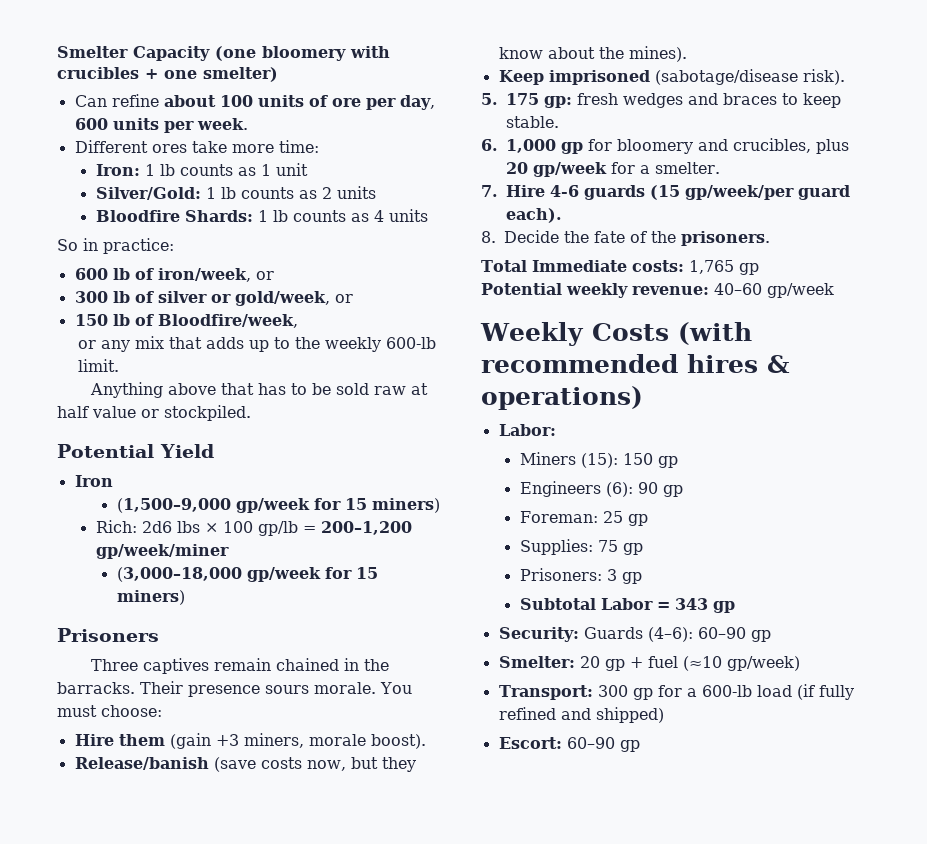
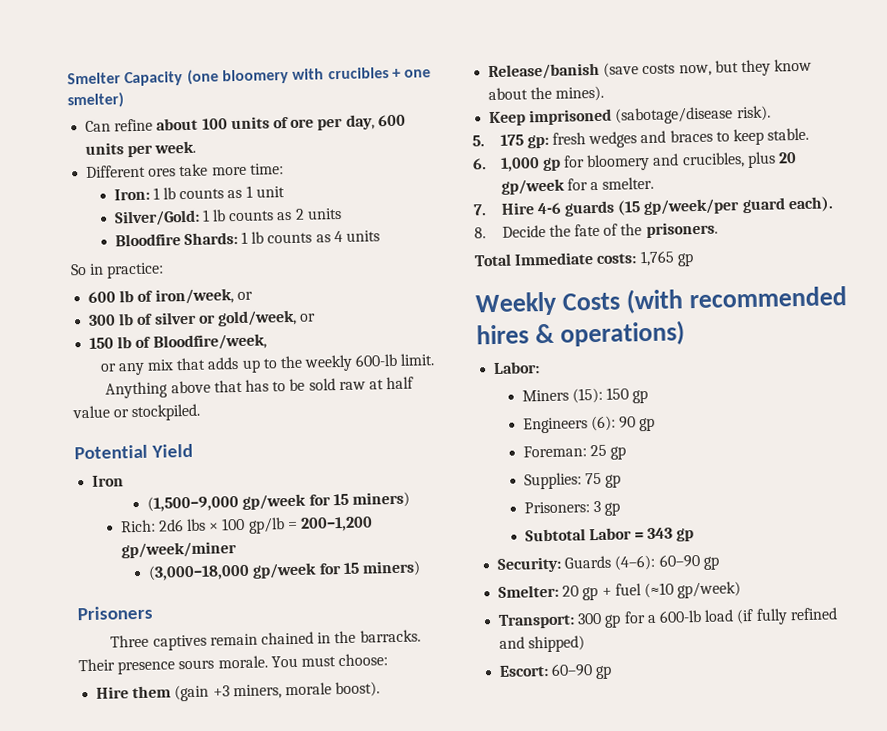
[481,283,834,298] // Potential weekly revenue: 40–60 gp/week -> (694, 260) none

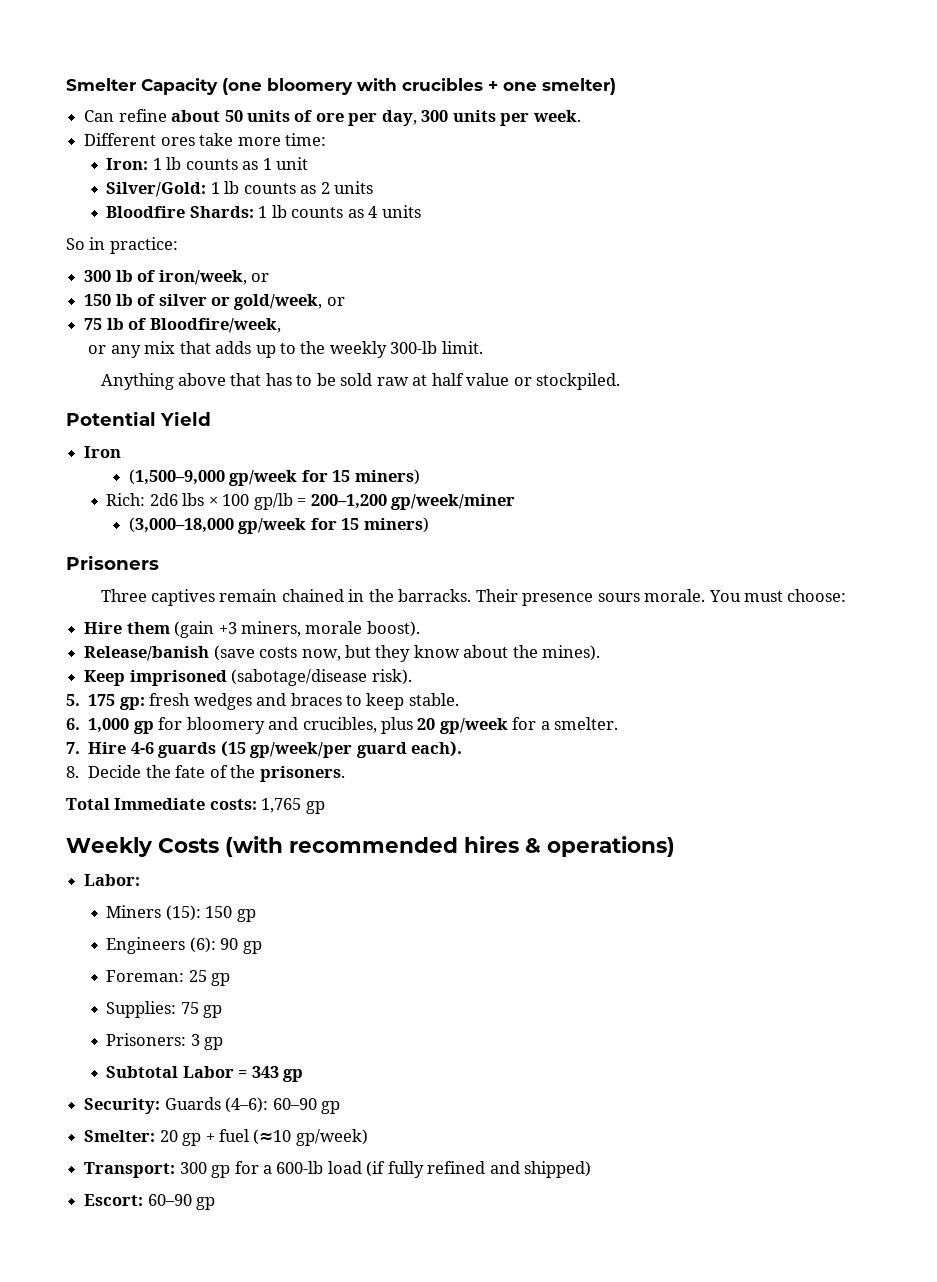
[201,118,228,130] 100 -> [224,110,243,122] 50
[377,114,406,127] 600 -> [421,110,449,122] 300
[88,291,117,303] 600 -> [84,270,112,282] 300
[88,314,117,326] 300 -> [84,294,112,306] 150
[89,337,115,349] 150 -> [84,318,103,330] 75
[355,353,398,367] 600-lb -> [390,341,438,354] 300-lb

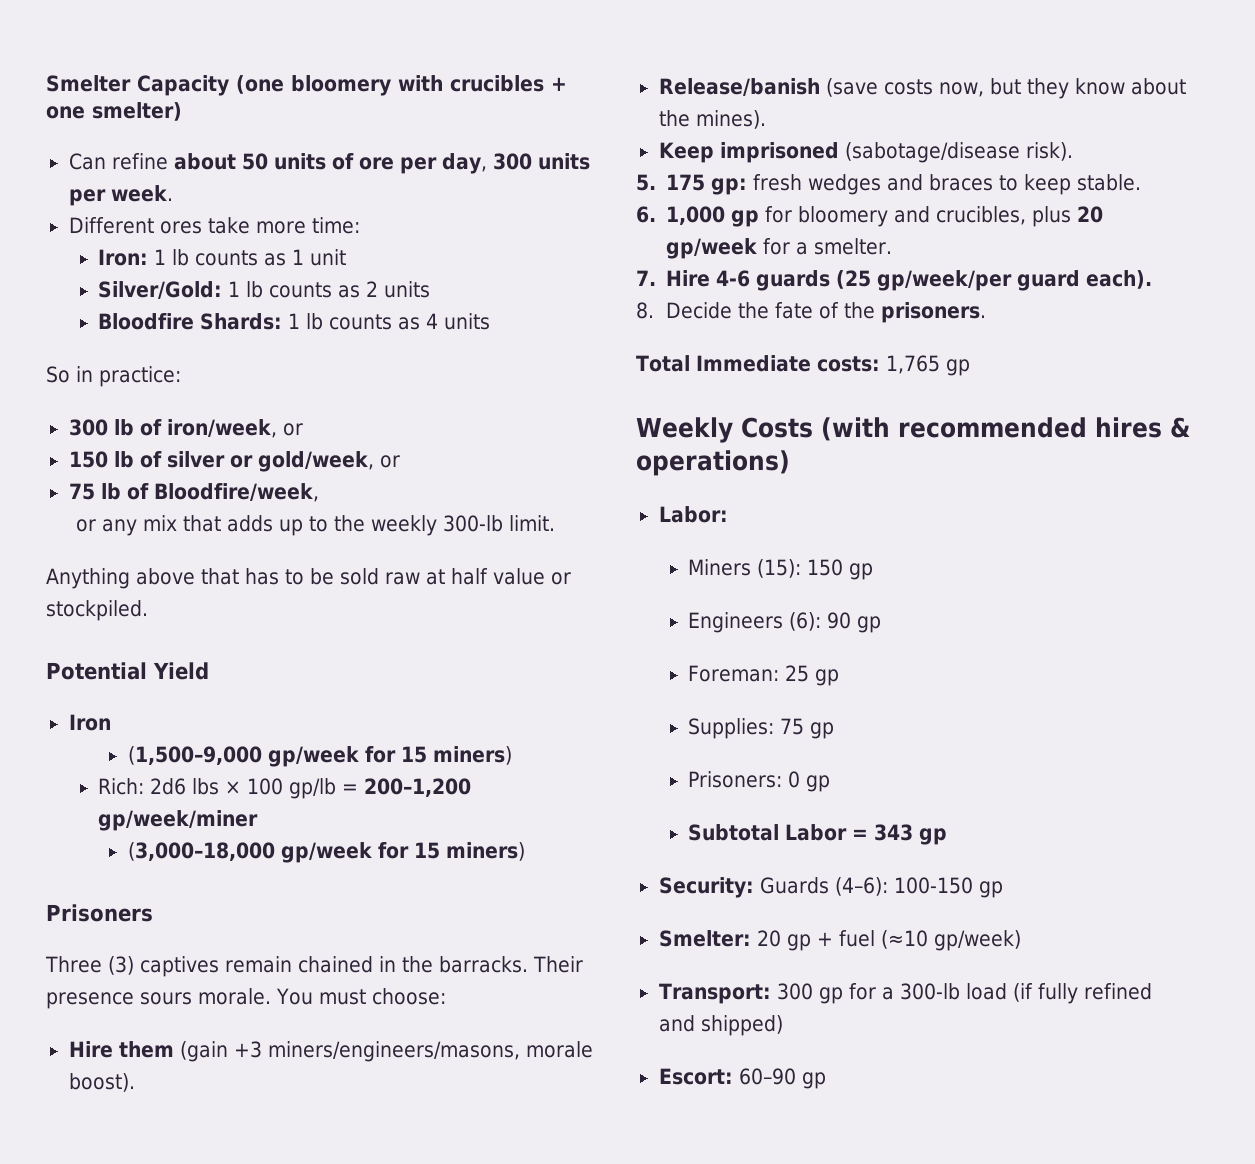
(147, 595) none -> [108,956,134,975] (3)
[240,621,301,637] miners, -> [267,1041,520,1062] miners/engineers/masons,
[220,741,246,757] (15 -> [836,270,872,289] (25
[190,1034,200,1046] 3 -> [788,771,801,788] 0
[272,1098,317,1110] 60–90 -> [893,877,973,894] 100-150
[276,1161,324,1174] 600-lb -> [899,983,960,1000] 300-lb

